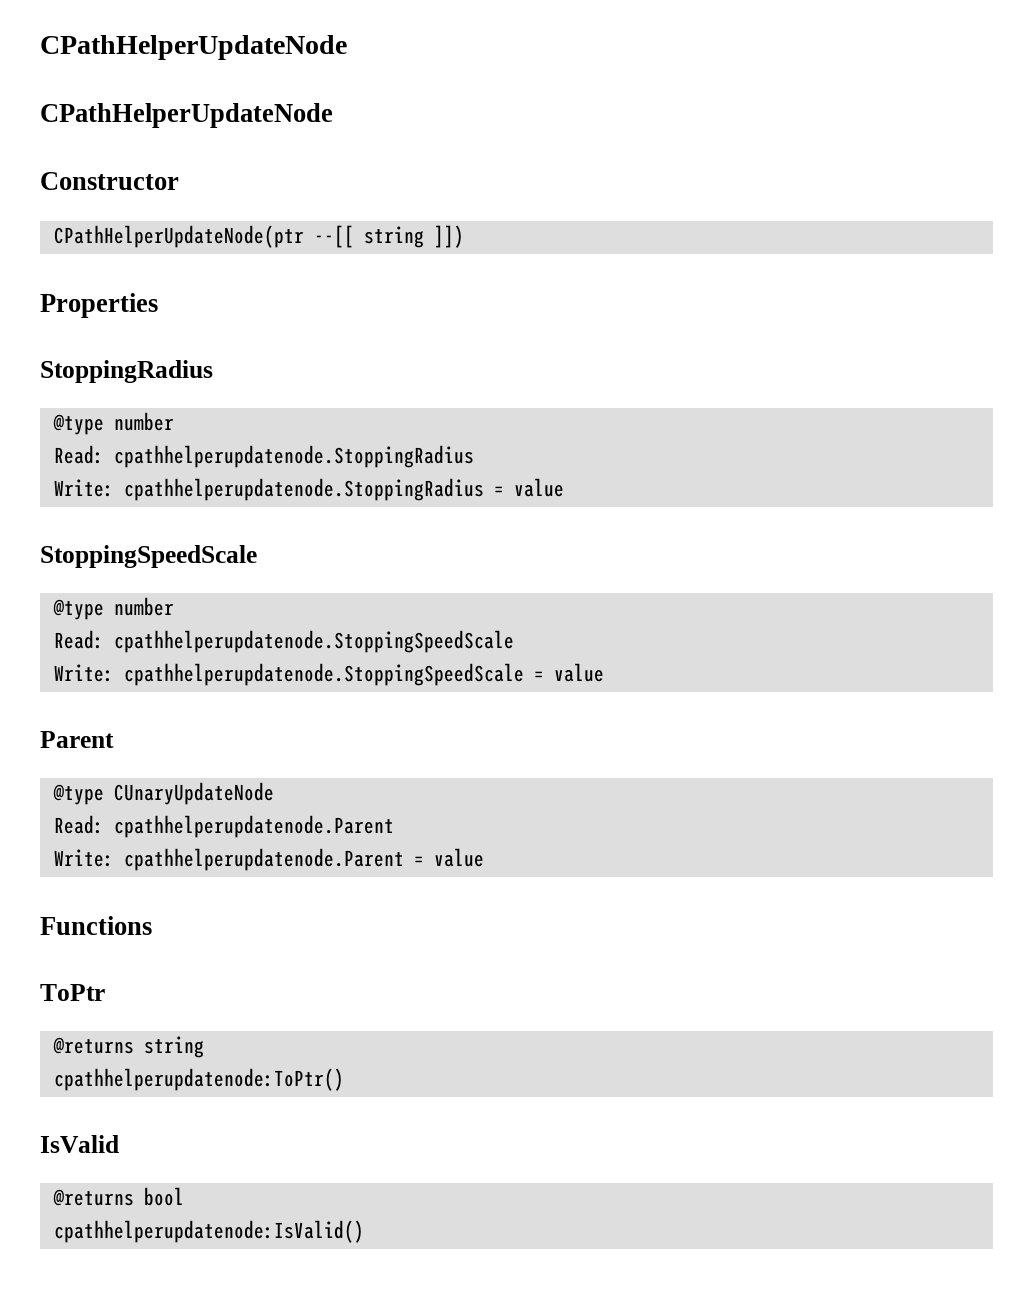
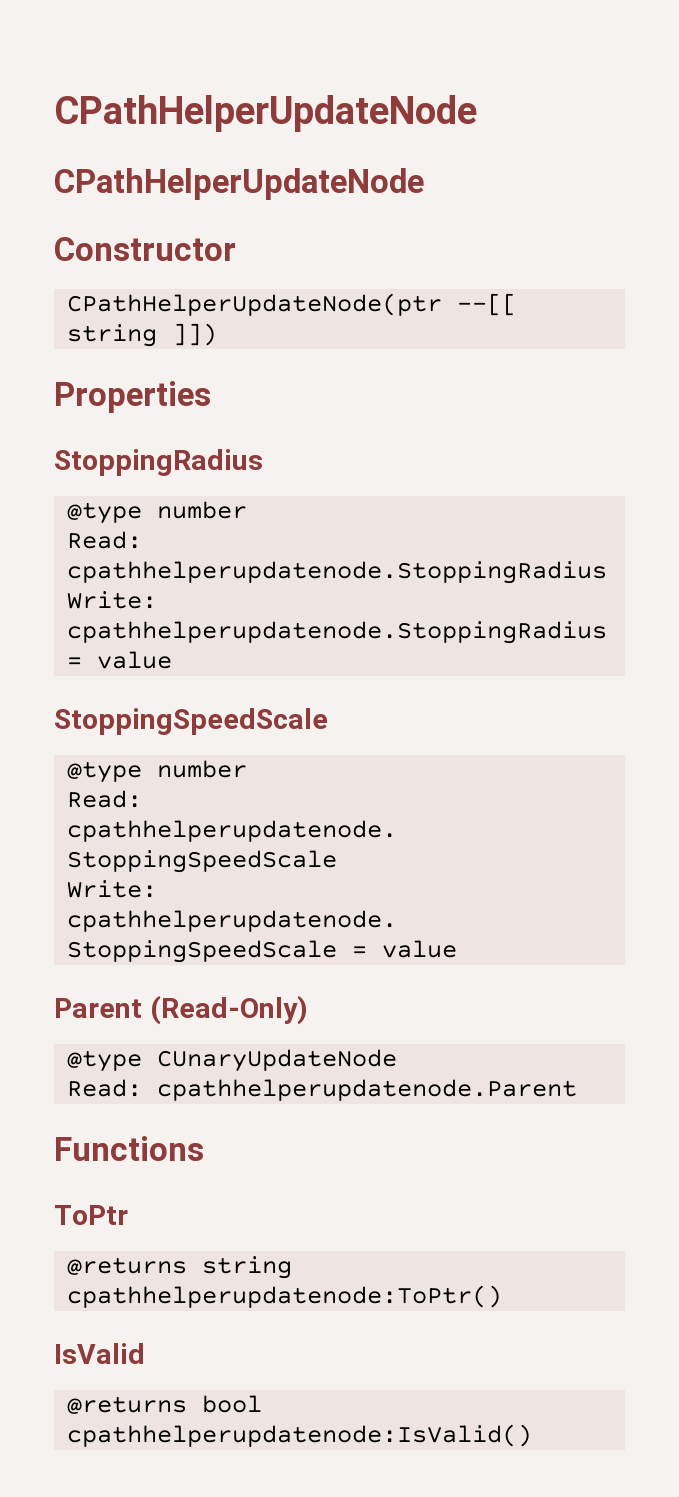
(114, 739) none -> [149,995,308,1025] (Read-Only)
[53,848,484,871] // Write: cpathhelperupdatenode.Parent = value -> (577, 1090) none

